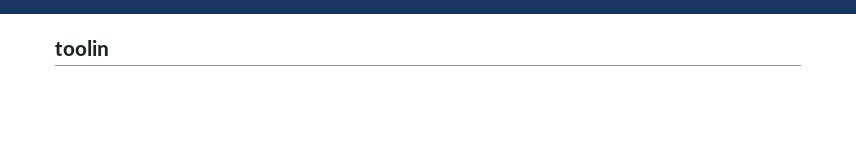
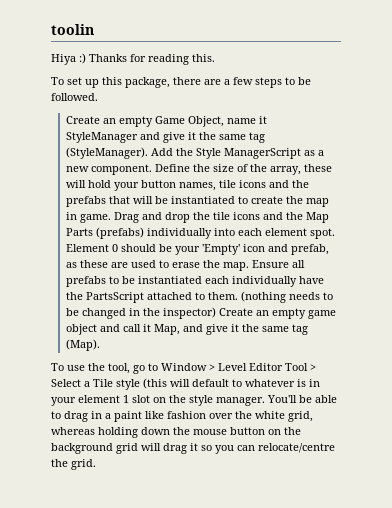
(109, 48) none -> [51,53,215,65] [51,77,311,88] [51,93,98,101] [66,116,268,127] [66,132,266,143] [66,147,325,159] [66,164,333,175] [66,180,310,191] [66,196,330,207] [66,212,330,223] [66,227,336,239] [66,244,330,255] [66,260,306,271] [66,276,325,287] [66,291,334,303] [66,307,337,319] [66,324,309,335] [66,339,101,351] [51,363,316,374] [51,378,320,390] [51,395,337,406] [51,411,313,422] [51,427,301,438] [51,443,335,454] [51,459,96,470] // Hiya :) Thanks for reading this. // To set up this package, there are a few steps to be followed. // Create an empty Game Object, name it StyleManager and give it the same tag (StyleManager). Add the Style ManagerScript as a new component. Define the size of the array, these will hold your button names, tile icons and the prefabs that will be instantiated to create the map in game. Drag and drop the tile icons and the Map Parts (prefabs) individually into each element spot. Element 0 should be your 'Empty' icon and prefab, as these are used to erase the map. Ensure all prefabs to be instantiated each individually have the PartsScript attached to them. (nothing needs to be changed in the inspector) Create an empty game object and call it Map, and give it the same tag (Map). // To use the tool, go to Window > Level Editor Tool > Select a Tile style (this will default to whatever is in your element 1 slot on the style manager. You'll be able to drag in a paint like fashion over the white grid, whereas holding down the mouse button on the background grid will drag it so you can relocate/centre the grid.

